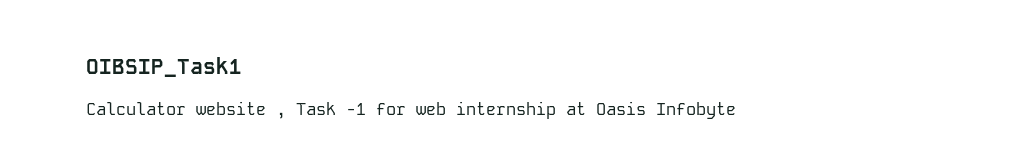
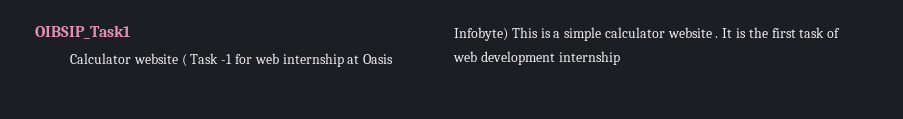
[276,112,286,119] , -> [181,54,187,67] (
[656,102,736,119] Infobyte -> [454,27,841,41] [453,51,620,65] Infobyte) This is a simple calculator website . It is the first task of web development internship

